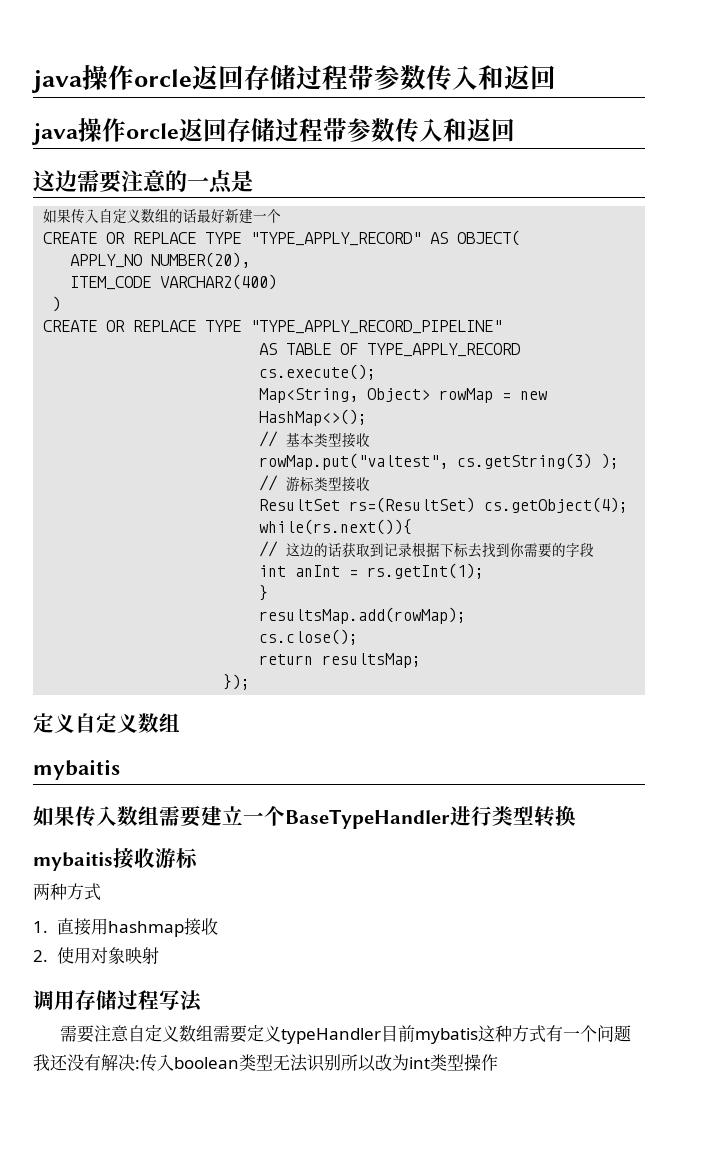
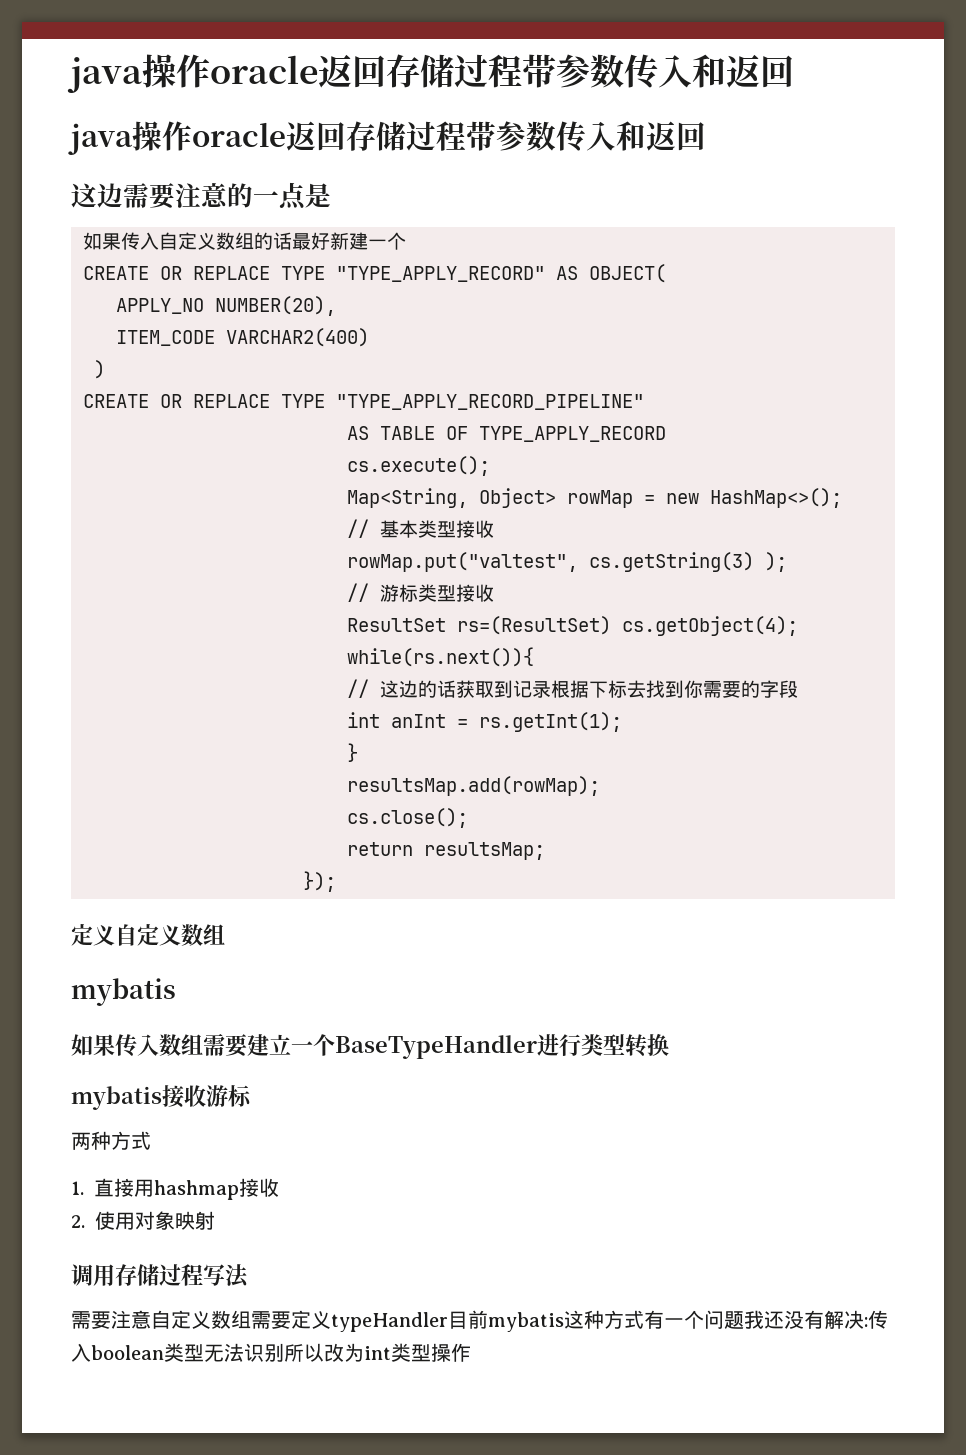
[32,64,192,93] java操作orcle -> [67,54,318,93] java操作oracle
[126,123,179,139] orcle -> [192,122,286,147] oracle
[33,759,120,780] mybaitis -> [71,978,176,1006] mybatis
[33,852,113,871] mybaitis -> [71,1086,162,1110] mybatis

